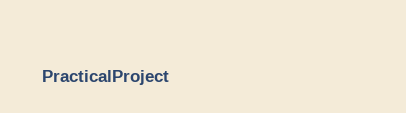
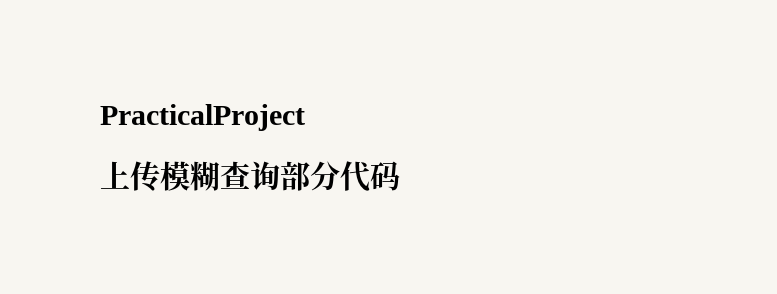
(169, 77) none -> [100,161,400,192] // 上传模糊查询部分代码

